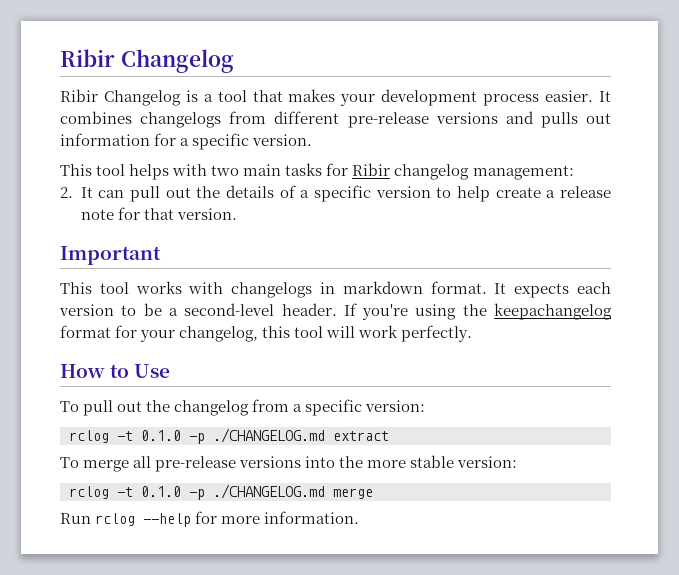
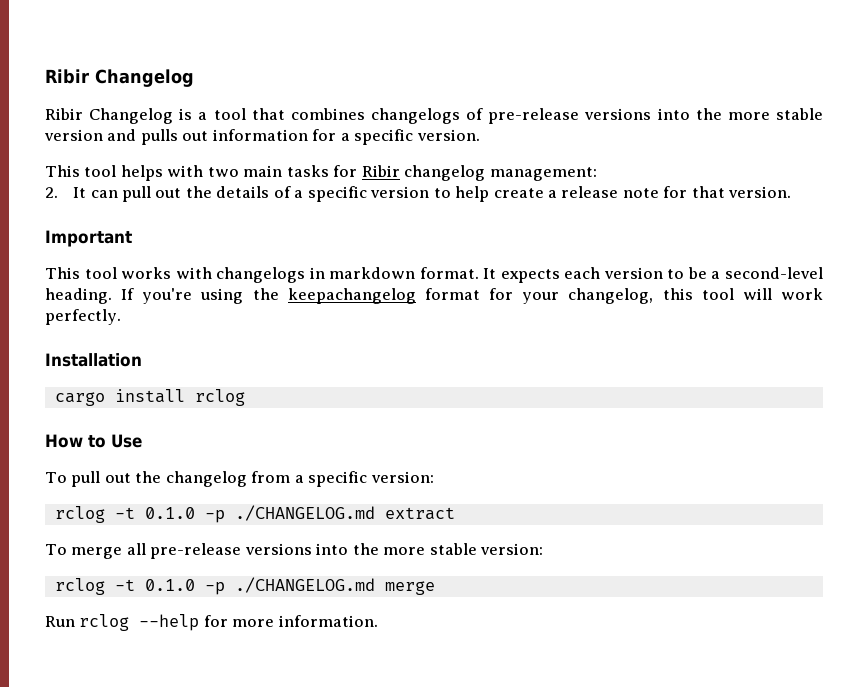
[288,89,612,106] [60,111,498,128] makes your development process easier. It combines changelogs from different pre-release versions -> [290,108,823,124] [44,129,103,141] combines changelogs of pre-release versions into the more stable version
[281,303,337,316] header. -> [45,288,112,304] heading.
(473, 333) none -> [45,353,142,367] [54,389,245,406] // Installation // cargo install rclog

